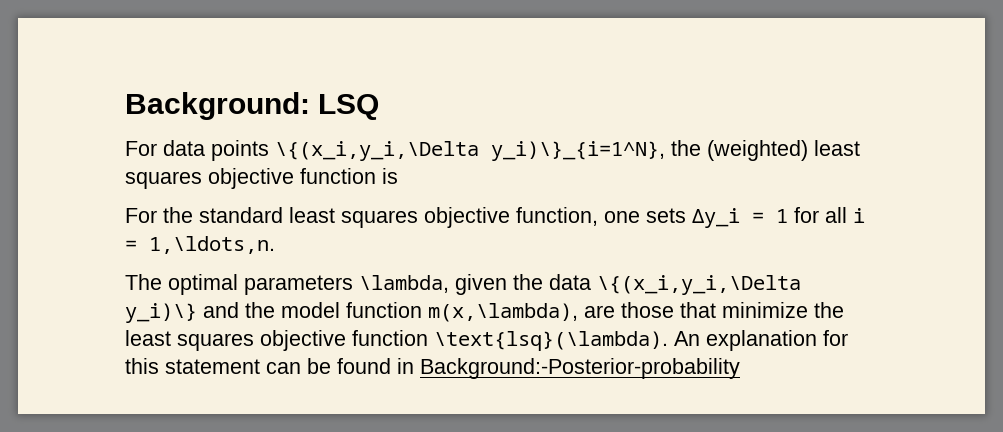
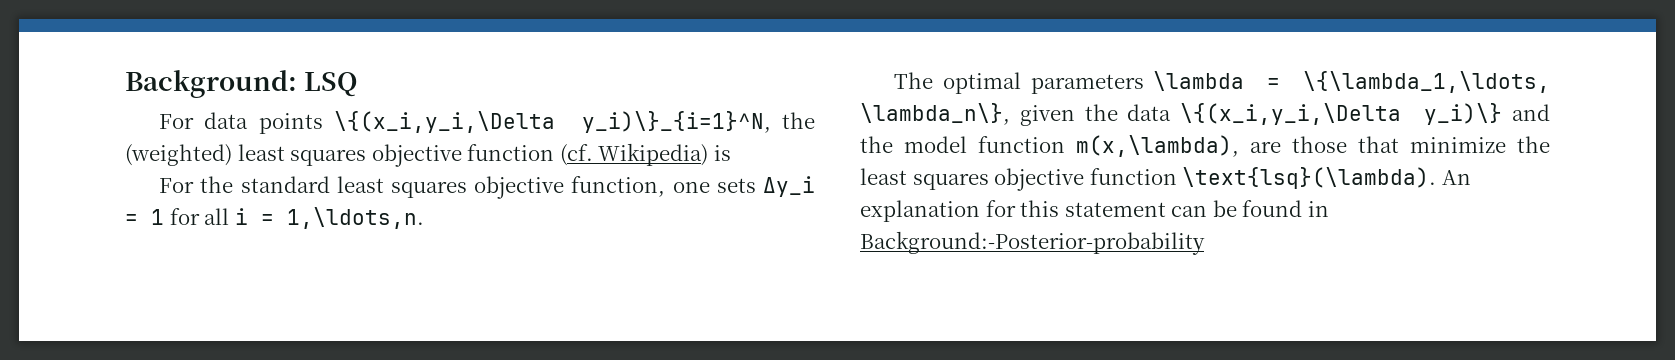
[491,141,665,161] y_i)\}_{i=1^N}, -> [581,111,771,133] y_i)\}_{i=1}^N,
(376, 176) none -> [559,143,709,166] (cf. Wikipedia)
[359,275,449,293] \lambda, -> [1153,71,1550,93] [860,103,1010,125] \lambda = \{\lambda_1,\ldots, \lambda_n\},

